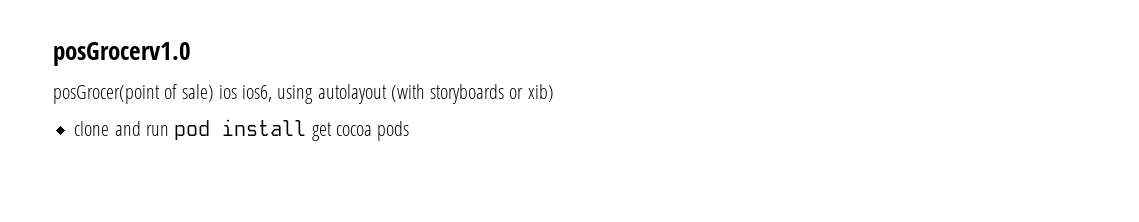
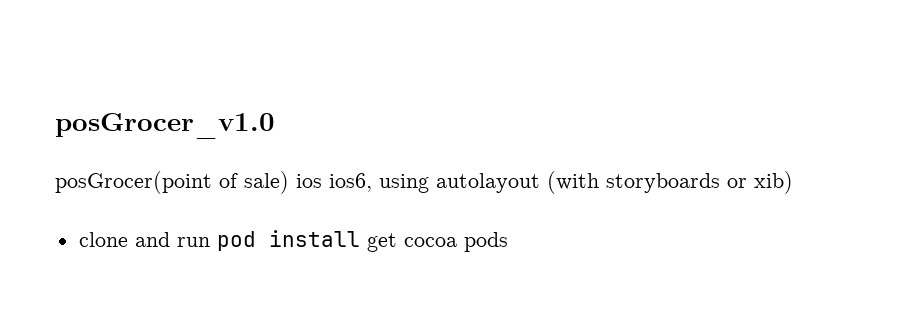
[53,42,191,66] posGrocerv1.0 -> [55,113,275,139] posGrocer_v1.0

